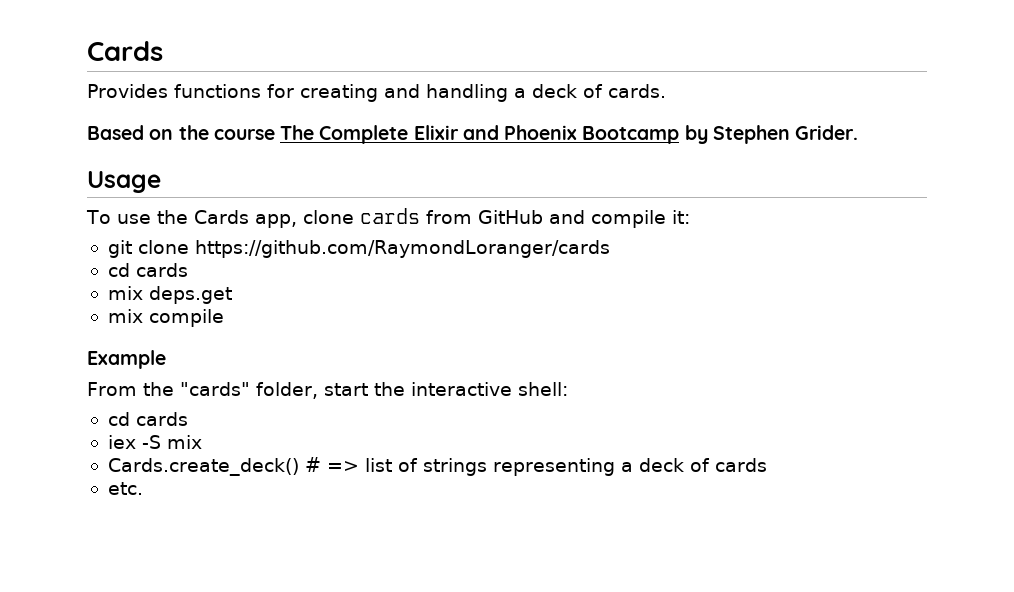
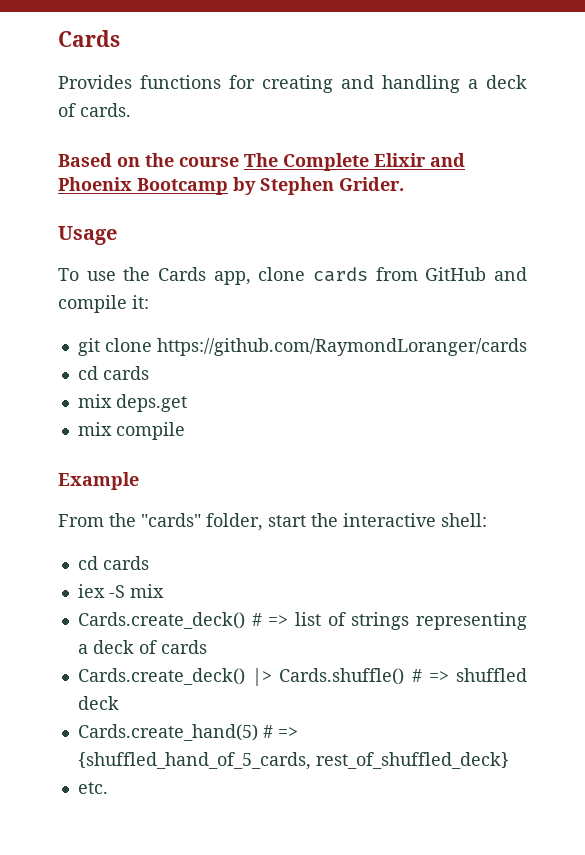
(767, 465) none -> [77,668,527,686] [77,696,119,710] [77,724,298,741] [77,752,509,770] // Cards.create_deck() |> Cards.shuffle() # => shuffled deck // Cards.create_hand(5) # => {shuffled_hand_of_5_cards, rest_of_shuffled_deck}

